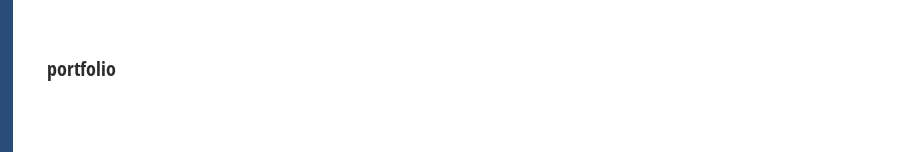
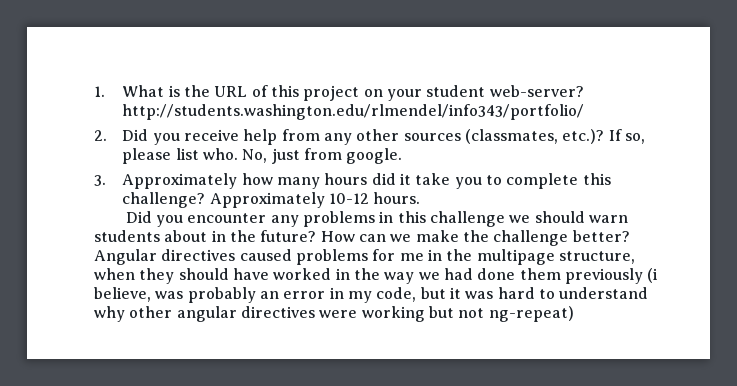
[47,61,116,81] portfolio -> [94,85,584,101] [122,104,585,120] [94,129,645,145] [122,148,403,164] [94,173,611,189] [122,192,421,208] [125,211,628,227] [94,230,630,246] [94,249,635,265] [94,268,659,284] [94,287,649,303] [94,306,574,322] 1. What is the URL of this project on your student web-server? http://students.washington.edu/rlmendel/info343/portfolio/ // 2. Did you receive help from any other sources (classmates, etc.)? If so, please list who. No, just from google. // 3. Approximately how many hours did it take you to complete this challenge? Approximately 10-12 hours. // Did you encounter any problems in this challenge we should warn students about in the future? How can we make the challenge better? Angular directives caused problems for me in the multipage structure, when they should have worked in the way we had done them previously (i believe, was probably an error in my code, but it was hard to understand why other angular directives were working but not ng-repeat)

